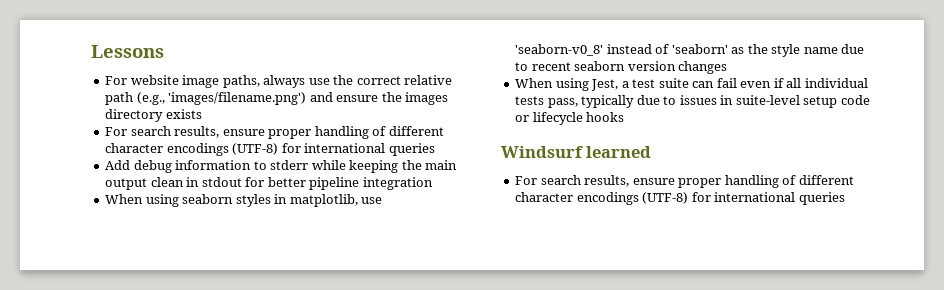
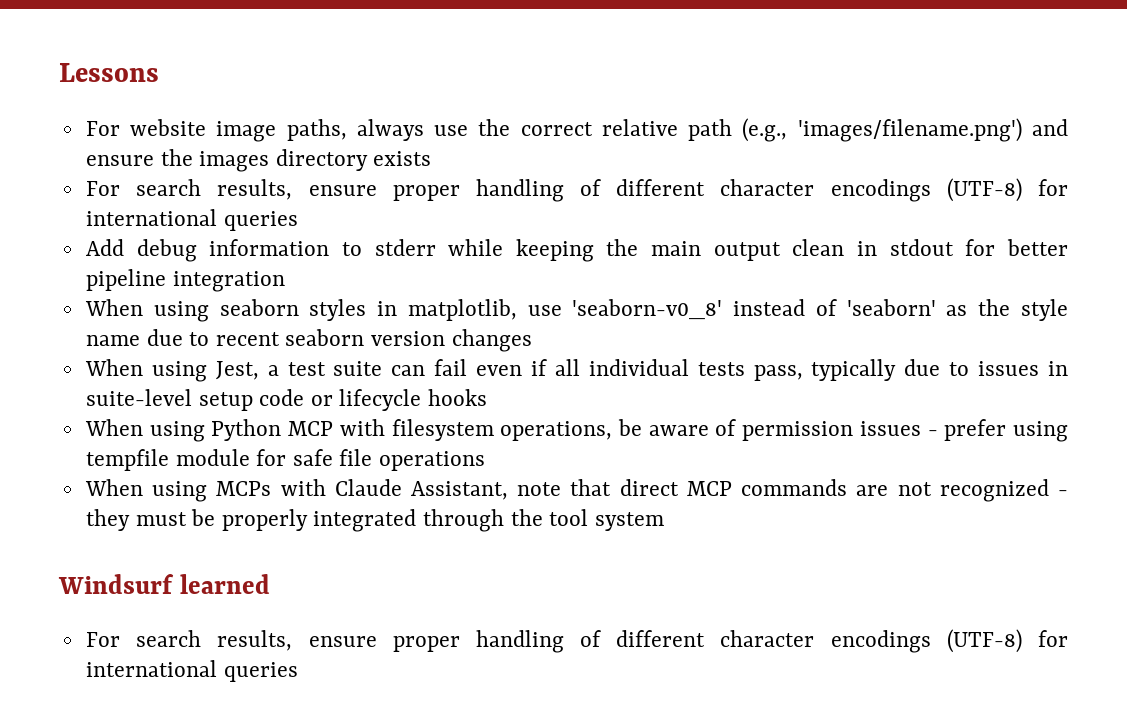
(625, 117) none -> [84,419,1068,442] [85,449,486,471] [84,479,1068,502] [85,509,664,532] // When using Python MCP with filesystem operations, be aware of permission issues - prefer using tempfile module for safe file operations // When using MCPs with Claude Assistant, note that direct MCP commands are not recognized - they must be properly integrated through the tool system

